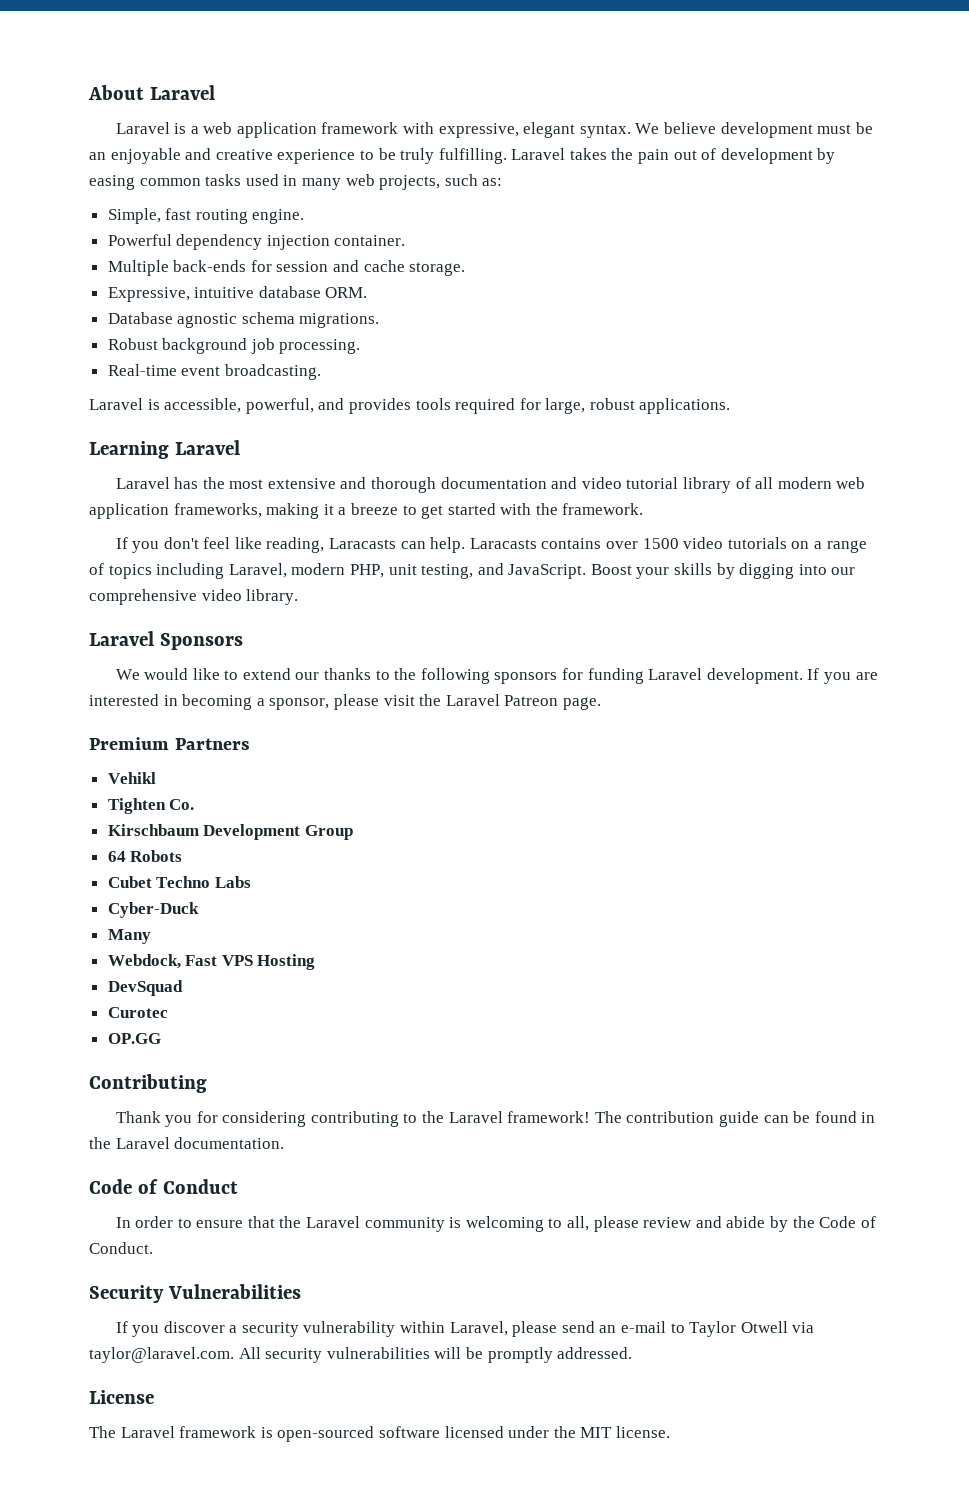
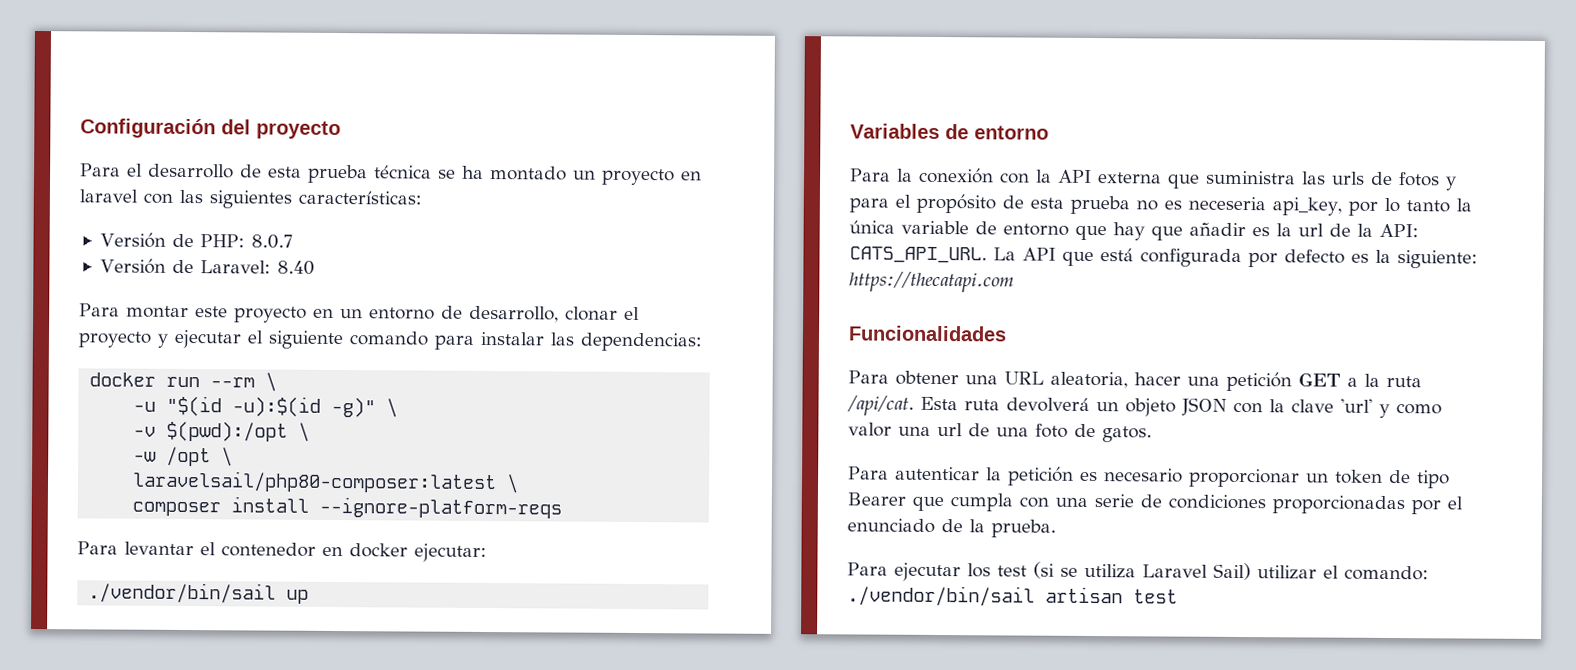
[88,85,215,100] [115,122,873,138] [89,148,836,164] [89,174,503,190] [107,208,305,224] [107,234,406,250] [107,260,466,276] [107,286,368,302] [107,312,380,328] [107,338,361,354] [107,364,321,380] [89,398,731,414] [89,440,240,459] [115,477,866,493] [89,503,644,519] [115,537,867,553] [89,563,856,579] [89,589,299,605] [89,631,243,650] [115,668,878,684] [89,694,601,710] [89,737,250,750] [107,772,156,784] [107,798,195,814] [107,824,353,840] [107,850,183,862] [107,876,251,888] [107,902,199,918] [107,929,151,944] [107,954,316,970] [107,980,183,996] [107,1007,168,1018] [107,1033,161,1044] [89,1074,207,1093] [115,1111,876,1127] [89,1137,285,1149] [89,1179,238,1194] [115,1216,876,1232] [89,1242,153,1254] [89,1284,301,1303] [115,1321,815,1337] [89,1347,633,1363] [89,1390,154,1404] [89,1426,670,1442] About Laravel // Laravel is a web application framework with expressive, elegant syntax. We believe development must be an enjoyable and creative experience to be truly fulfilling. Laravel takes the pain out of development by easing common tasks used in many web projects, such as: // Simple, fast routing engine. // Powerful dependency injection container. // Multiple back-ends for session and cache storage. // Expressive, intuitive database ORM. // Database agnostic schema migrations. // Robust background job processing. // Real-time event broadcasting. // Laravel is accessible, powerful, and provides tools required for large, robust applications. // Learning Laravel // Laravel has the most extensive and thorough documentation and video tutorial library of all modern web application frameworks, making it a breeze to get started with the framework. // If you don't feel like reading, Laracasts can help. Laracasts contains over 1500 video tutorials on a range of topics including Laravel, modern PHP, unit testing, and JavaScript. Boost your skills by digging into our comprehensive video library. // Laravel Sponsors // We would like to extend our thanks to the following sponsors for funding Laravel development. If you are interested in becoming a sponsor, please visit the Laravel Patreon page. // Premium Partners // Vehikl // Tighten Co. // Kirschbaum Development Group // 64 Robots // Cubet Techno Labs // Cyber-Duck // Many // Webdock, Fast VPS Hosting // DevSquad // Curotec // OP.GG // Contributing // Thank you for considering contributing to the Laravel framework! The contribution guide can be found in the Laravel documentation. // Code of Conduct // In order to ensure that the Laravel community is welcoming to all, please review and abide by the Code of Conduct. // Security Vulnerabilities // If you discover a security vulnerability within Laravel, please send an e-mail to Taylor Otwell via taylor@laravel.com. All security vulnerabilities will be promptly addressed. // License // The Laravel framework is open-sourced software licensed under the MIT license. -> [80,118,341,140] [80,163,702,186] [79,189,422,209] [99,232,293,249] [99,258,315,275] [79,303,640,323] [78,329,703,352] [89,372,278,392] [133,395,399,418] [133,420,311,442] [133,446,234,467] [132,470,520,494] [132,496,563,519] [77,541,487,563] [88,582,310,604] [850,123,1049,140] [850,167,1457,191] [849,193,1472,216] [849,220,1419,241] [849,246,1478,269] [849,271,1014,293] [848,325,1007,342] [848,370,1422,392] [847,395,1442,418] [848,422,1152,443] [848,466,1450,489] [847,492,1463,515] [847,518,1056,538] [847,561,1429,582] [847,585,1178,607] Configuración del proyecto // Para el desarrollo de esta prueba técnica se ha montado un proyecto en laravel con las siguientes características: // Versión de PHP: 8.0.7 // Versión de Laravel: 8.40 // Para montar este proyecto en un entorno de desarrollo, clonar el proyecto y ejecutar el siguiente comando para instalar las dependencias: // docker run --rm \ // -u "$(id -u):$(id -g)" \ // -v $(pwd):/opt \ // -w /opt \ // laravelsail/php80-composer:latest \ // composer install --ignore-platform-reqs // Para levantar el contenedor en docker ejecutar: // ./vendor/bin/sail up // Variables de entorno // Para la conexión con la API externa que suministra las urls de fotos y para el propósito de esta prueba no es neceseria api_key, por lo tanto la única variable de entorno que hay que añadir es la url de la API: CATS_API_URL. La API que está configurada por defecto es la siguiente: https://thecatapi.com // Funcionalidades // Para obtener una URL aleatoria, hacer una petición GET a la ruta /api/cat. Esta ruta devolverá un objeto JSON con la clave 'url' y como valor una url de una foto de gatos. // Para autenticar la petición es necesario proporcionar un token de tipo Bearer que cumpla con una serie de condiciones proporcionadas por el enunciado de la prueba. // Para ejecutar los test (si se utiliza Laravel Sail) utilizar el comando: ./vendor/bin/sail artisan test

